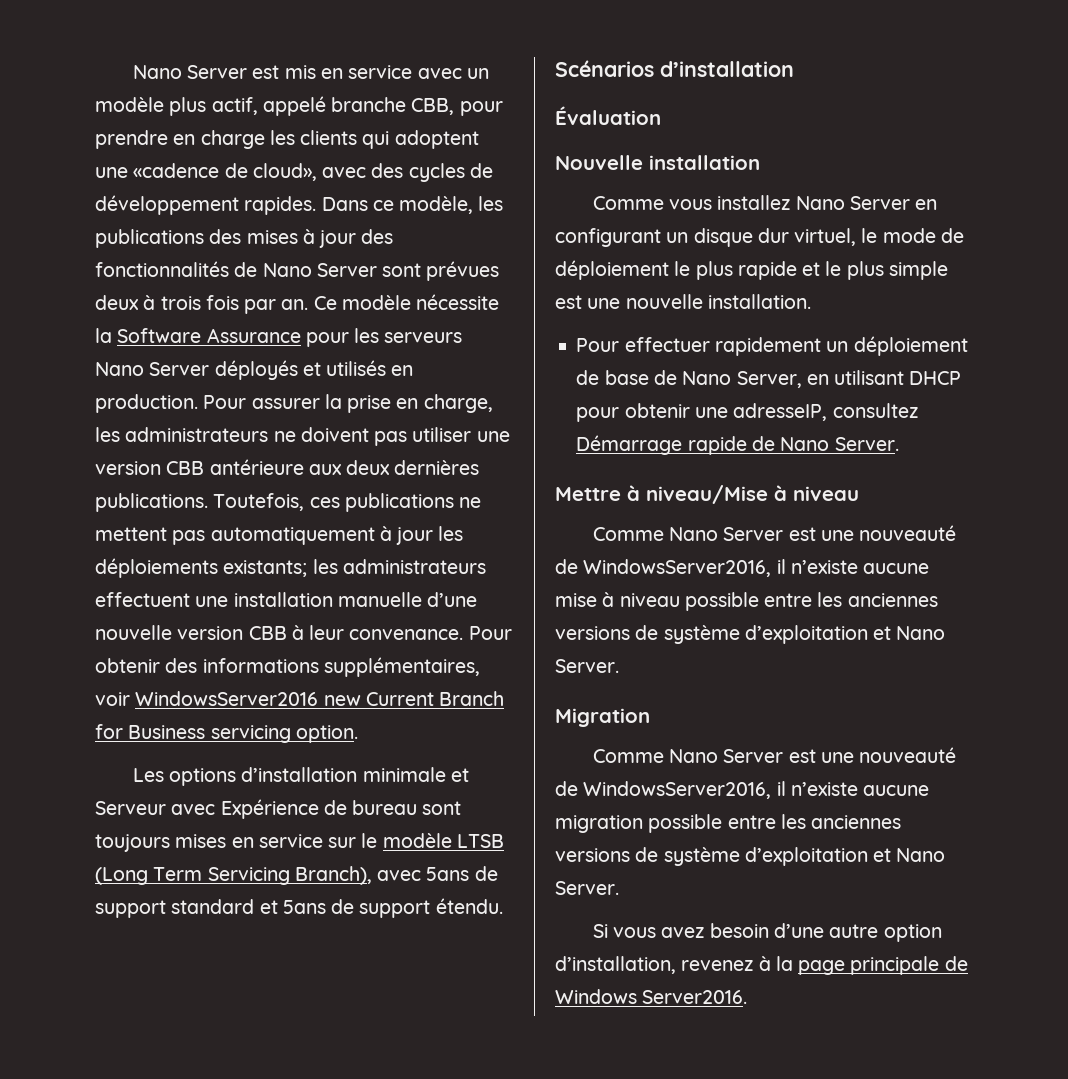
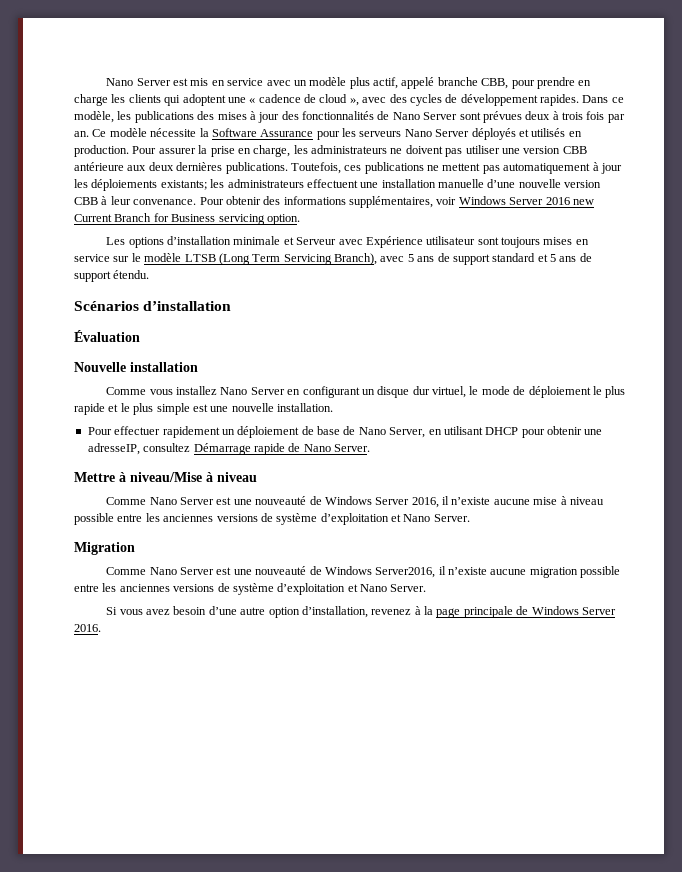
[133,163,317,181] «cadence de cloud», -> [249,94,359,106] « cadence de cloud »,
[135,691,319,706] WindowsServer2016 -> [458,196,570,205] Windows Server 2016
[323,800,418,815] de bureau -> [426,236,476,245] utilisateur
[426,867,470,881] 5ans -> [407,254,435,262] 5 ans
[282,900,326,914] 5ans -> [550,254,577,262] 5 ans
[583,559,772,577] WindowsServer2016, -> [324,496,439,508] Windows Server 2016,
[583,781,772,799] WindowsServer2016, -> [324,566,436,578] Windows Server2016,
[642,990,748,1004] Server2016. -> [581,607,616,615] [74,624,101,632] Server 2016.

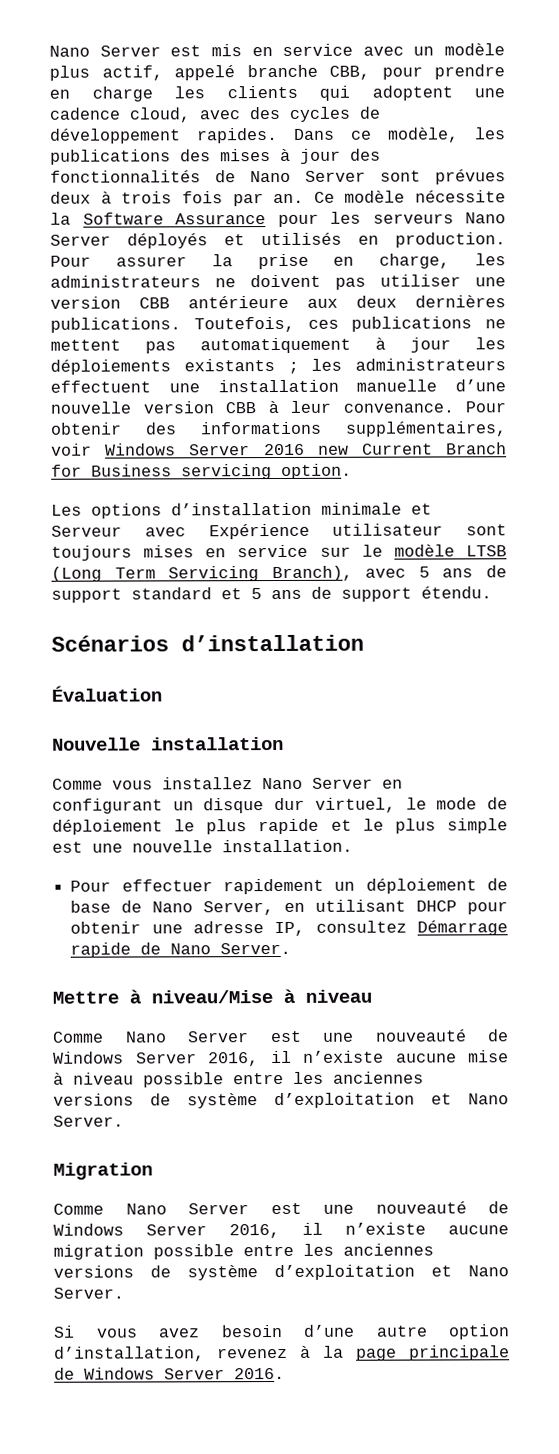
[249,94,359,106] « cadence de cloud », -> [49,107,190,123] cadence cloud,
[160,180,207,190] existants; -> [183,359,299,374] existants ;
[87,443,140,455] adresseIP, -> [192,921,306,937] adresse IP,
[375,567,436,578] Server2016, -> [146,1224,280,1239] Server 2016,

